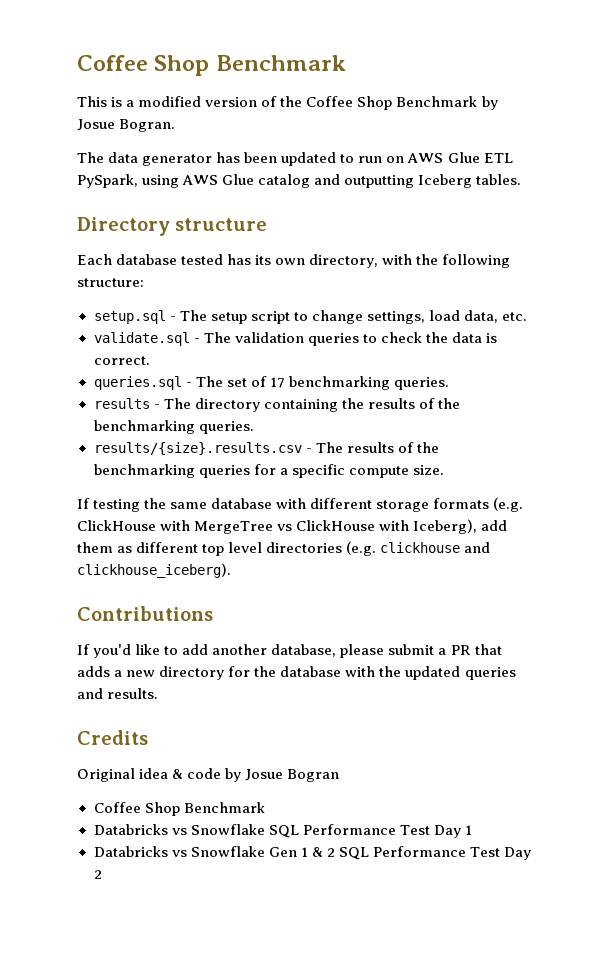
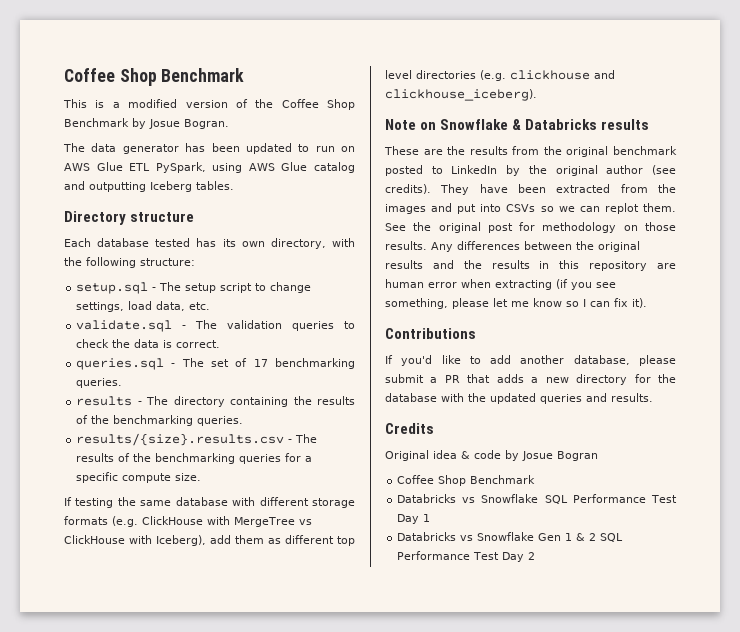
(231, 570) none -> [385,119,650,130] [384,146,677,157] [385,165,676,176] [385,184,676,195] [385,203,676,214] [385,222,676,233] [385,241,640,252] [385,260,676,271] [385,279,616,290] [385,298,647,309] // Note on Snowflake & Databricks results // These are the results from the original benchmark posted to LinkedIn by the original author (see credits). They have been extracted from the images and put into CSVs so we can replot them. See the original post for methodology on those results. Any differences between the original results and the results in this repository are human error when extracting (if you see something, please let me know so I can fix it).

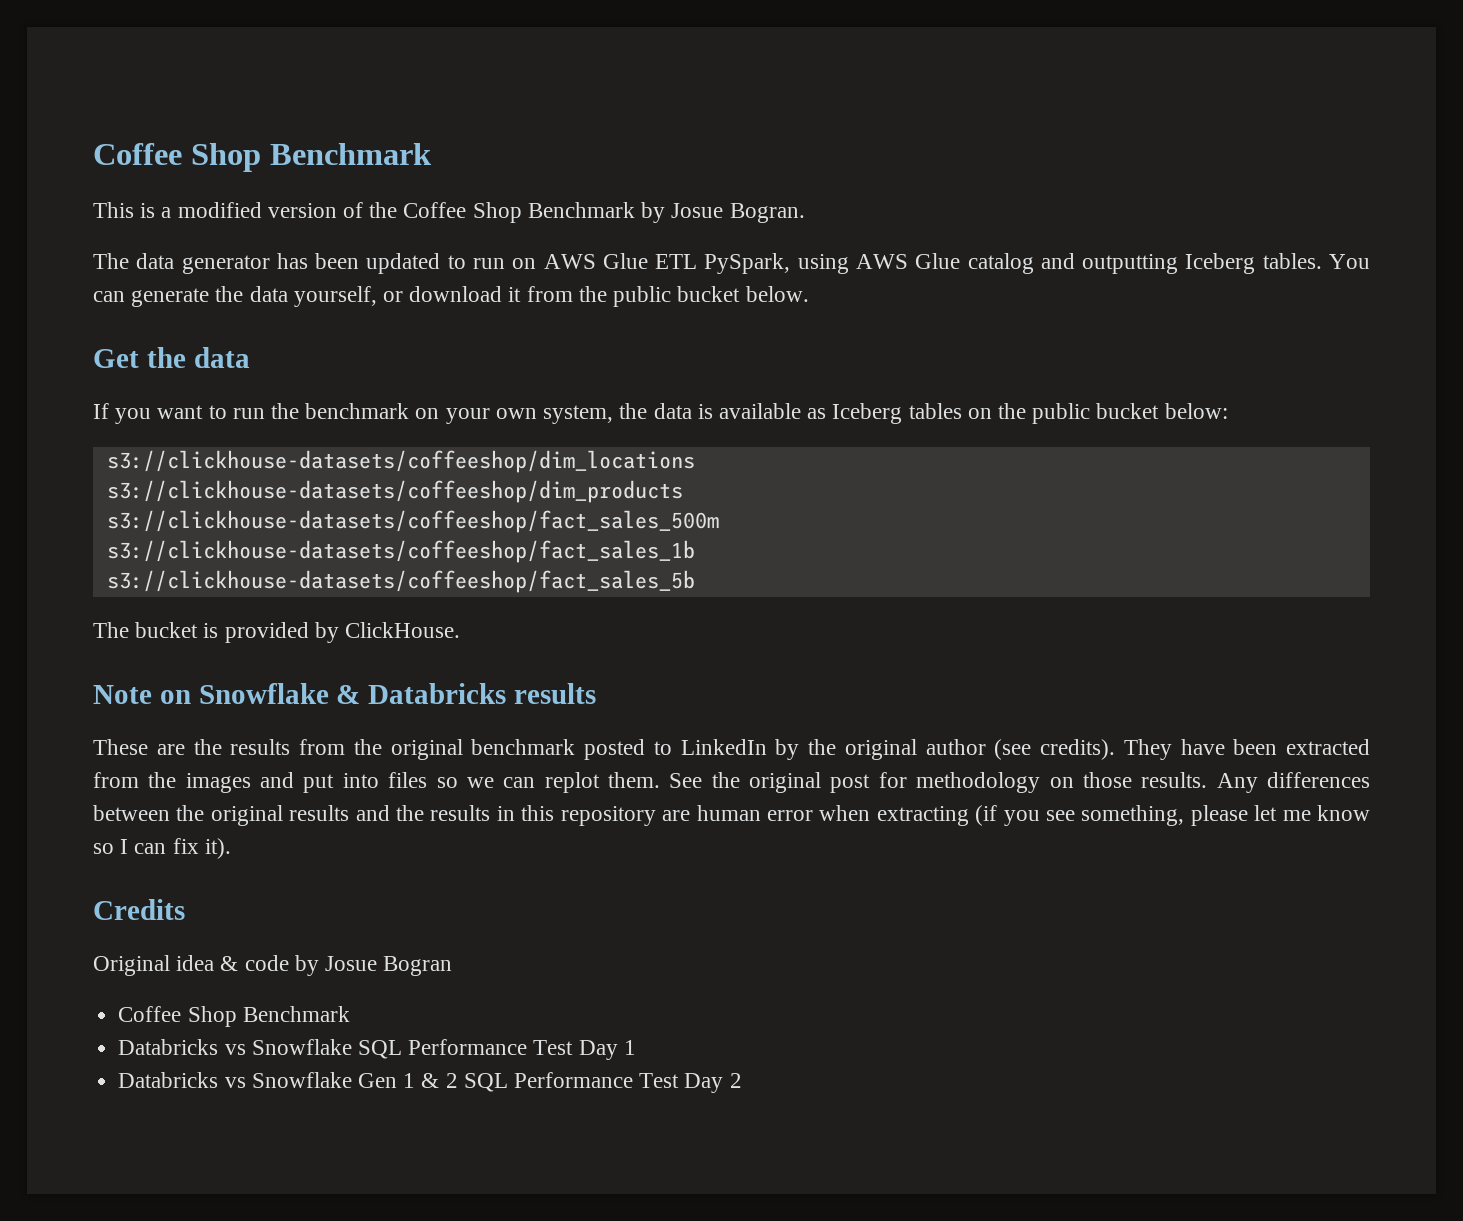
[64,211,195,225] [64,238,355,249] [64,257,195,268] [76,282,312,294] [76,301,211,312] [76,320,355,332] [76,339,221,348] [76,358,355,370] [76,378,123,388] [76,396,355,407] [76,415,244,426] [76,433,318,446] [76,453,313,464] [76,472,202,483] [64,497,355,508] [64,516,312,527] [64,535,355,546] [385,70,615,81] [385,89,537,101] // Directory structure // Each database tested has its own directory, with the following structure: // setup.sql - The setup script to change settings, load data, etc. // validate.sql - The validation queries to check the data is correct. // queries.sql - The set of 17 benchmarking queries. // results - The directory containing the results of the benchmarking queries. // results/{size}.results.csv - The results of the benchmarking queries for a specific compute size. // If testing the same database with different storage formats (e.g. ClickHouse with MergeTree vs ClickHouse with Iceberg), add them as different top level directories (e.g. clickhouse and clickhouse_iceberg). -> [1329,254,1370,269] [93,286,809,307] [93,347,250,368] [93,403,1228,424] [106,450,695,473] [106,480,683,503] [106,510,719,533] [106,540,695,563] [106,570,695,593] [93,622,461,643] You can generate the data yourself, or download it from the public bucket below. // Get the data // If you want to run the benchmark on your own system, the data is available as Iceberg tables on the public bucket below: // s3://clickhouse-datasets/coffeeshop/dim_locations // s3://clickhouse-datasets/coffeeshop/dim_products // s3://clickhouse-datasets/coffeeshop/fact_sales_500m // s3://clickhouse-datasets/coffeeshop/fact_sales_1b // s3://clickhouse-datasets/coffeeshop/fact_sales_5b // The bucket is provided by ClickHouse.
[506,204,536,212] CSVs -> [388,772,428,788] files
[385,328,476,339] [385,355,676,366] [385,374,676,385] [385,393,653,404] // Contributions // If you'd like to add another database, please submit a PR that adds a new directory for the database with the updated queries and results. -> (231, 848) none

